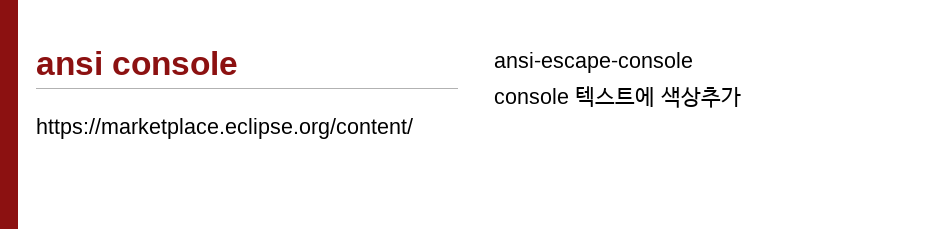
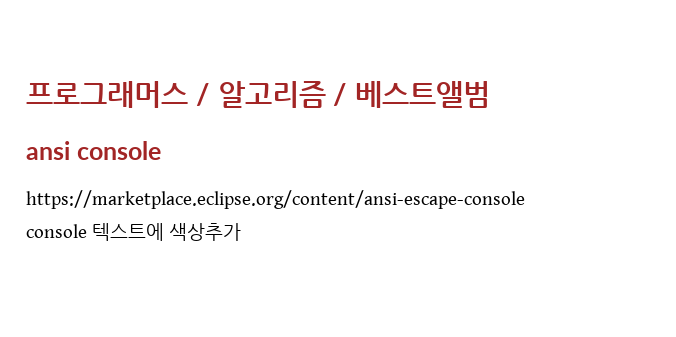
(36, 63) none -> [26,81,491,108] 프로그래머스 / 알고리즘 / 베스트앨범 //

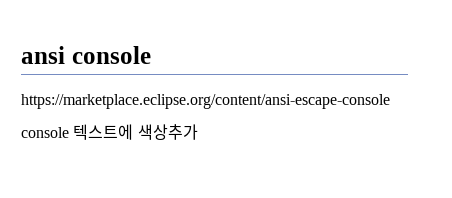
[26,81,491,108] 프로그래머스 / 알고리즘 / 베스트앨범 // -> (21, 55) none

